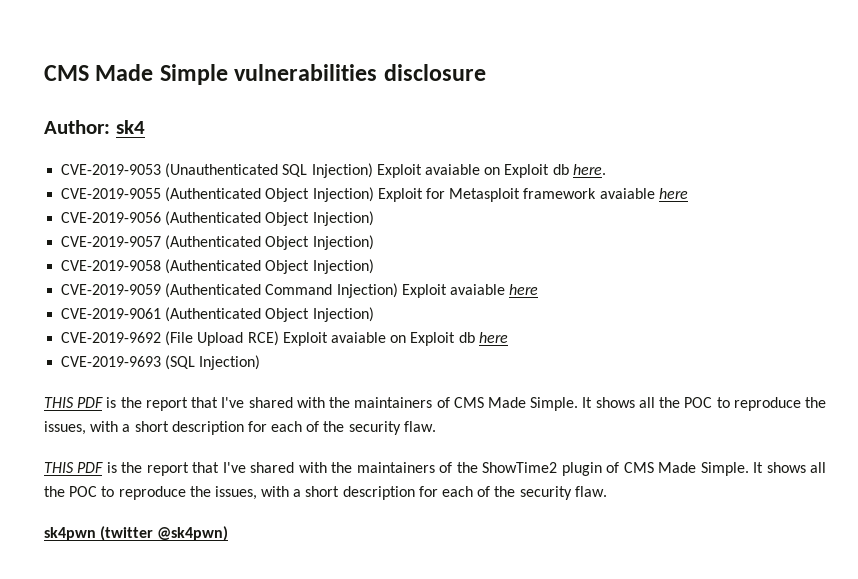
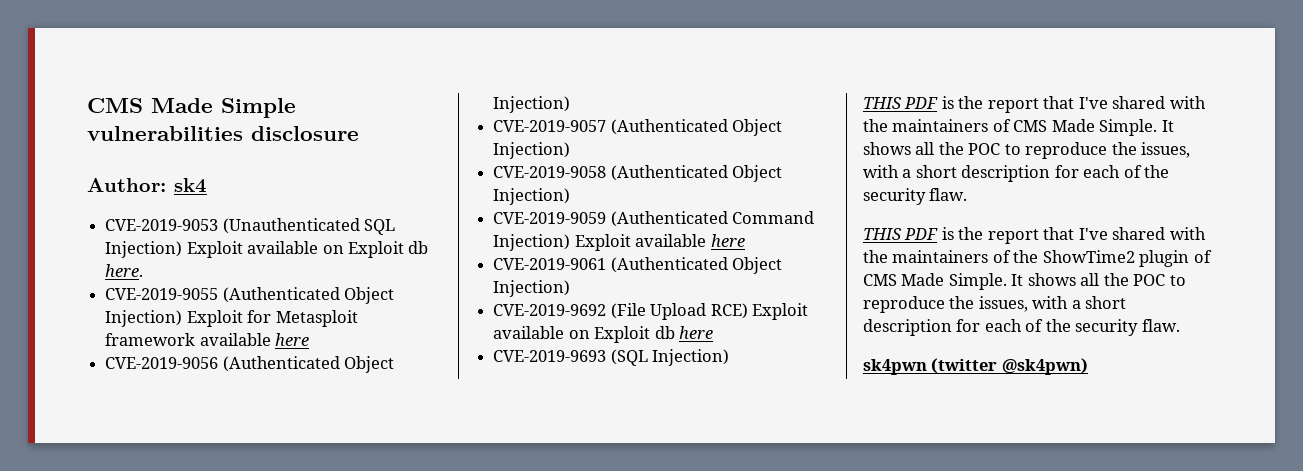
[424,164,480,175] avaiable -> [247,241,319,254] available
[599,188,655,199] avaiable -> [199,333,271,346] available
[449,284,505,295] avaiable -> [635,234,707,247] available
[330,332,386,343] avaiable -> [493,326,565,339] available

